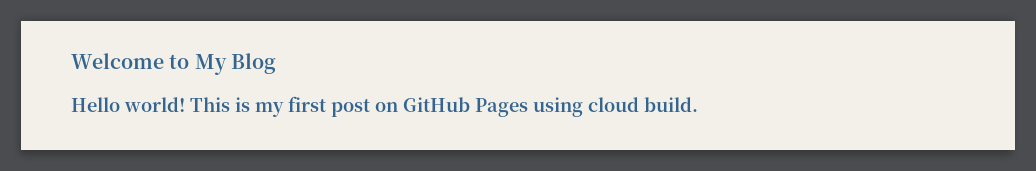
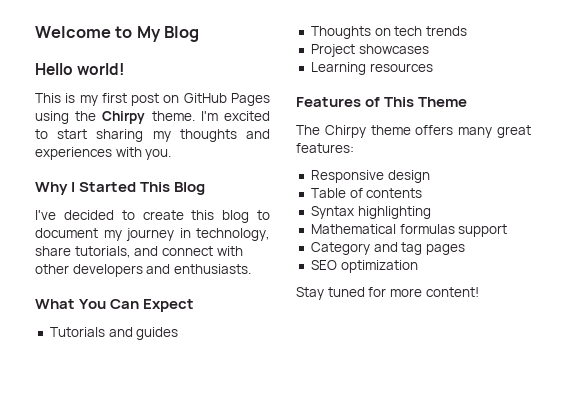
(185, 104) none -> (126, 69) //
[588,97,698,112] cloud build. -> [75,111,270,124] [35,129,270,142] [35,147,172,160] [35,182,206,195] [35,210,270,223] [35,228,270,241] [35,246,243,258] [35,264,251,277] [35,299,195,312] [49,327,179,340] [310,26,467,39] [310,44,429,57] [310,62,433,75] [296,97,468,107] [296,125,531,138] [296,143,354,153] [310,170,430,183] [310,188,423,198] [310,206,431,219] [310,224,508,237] [310,242,465,255] [310,260,418,273] [296,287,479,300] the Chirpy theme. I'm excited to start sharing my thoughts and experiences with you. // Why I Started This Blog // I've decided to create this blog to document my journey in technology, share tutorials, and connect with other developers and enthusiasts. // What You Can Expect // Tutorials and guides // Thoughts on tech trends // Project showcases // Learning resources // Features of This Theme // The Chirpy theme offers many great features: // Responsive design // Table of contents // Syntax highlighting // Mathematical formulas support // Category and tag pages // SEO optimization // Stay tuned for more content!

